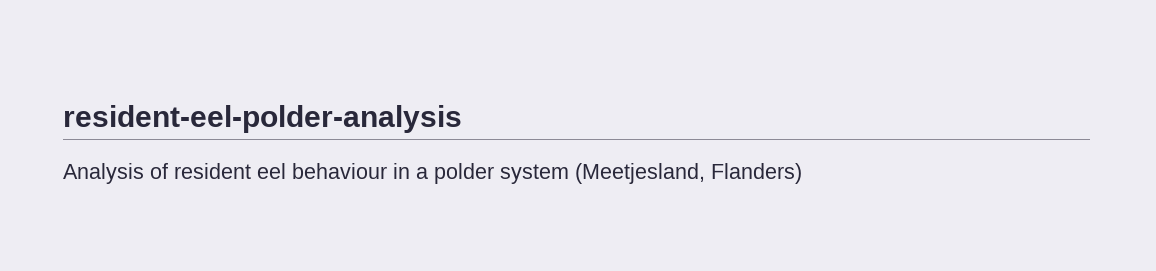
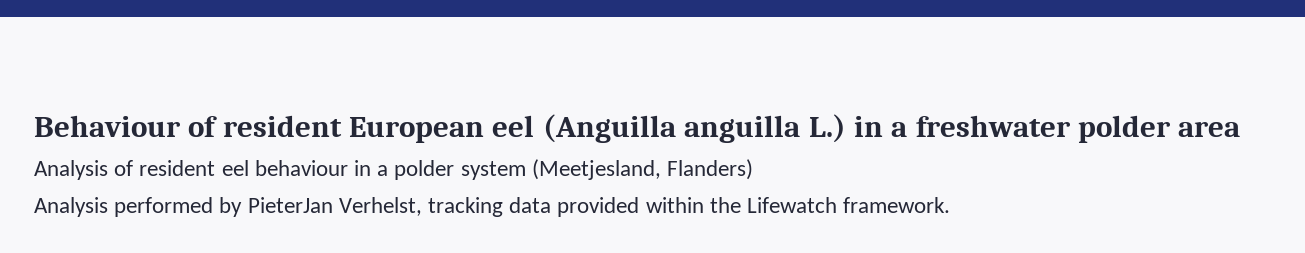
[63,105,462,133] resident-eel-polder-analysis -> [34,114,1241,143] Behaviour of resident European eel (Anguilla anguilla L.) in a freshwater polder area
(802, 173) none -> [34,197,951,217] // Analysis performed by PieterJan Verhelst, tracking data provided within the Lifewatch framework.

